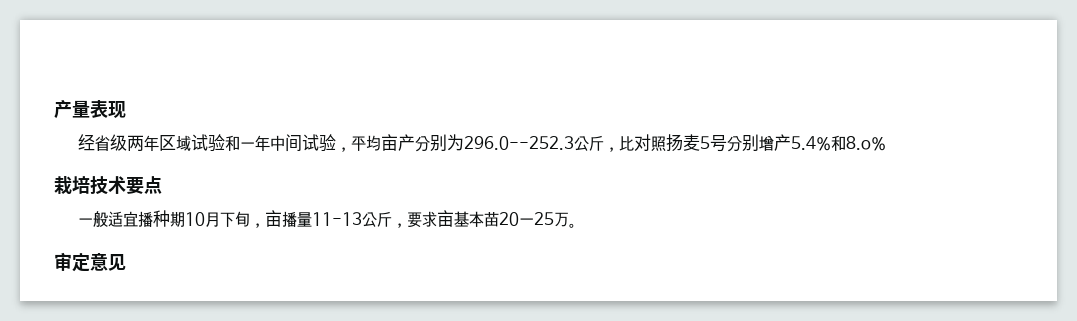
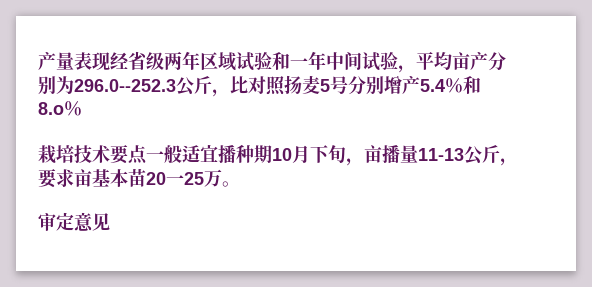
(126, 109) // -> (110, 61) none
(162, 185) // -> (148, 155) none

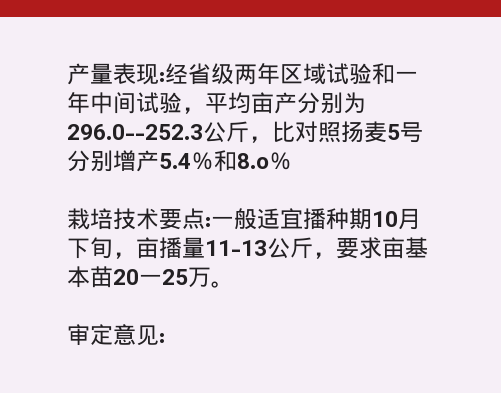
(110, 61) none -> [159,72,165,82] :
(148, 155) none -> [205,217,211,227] :
(110, 222) none -> [159,333,165,343] :

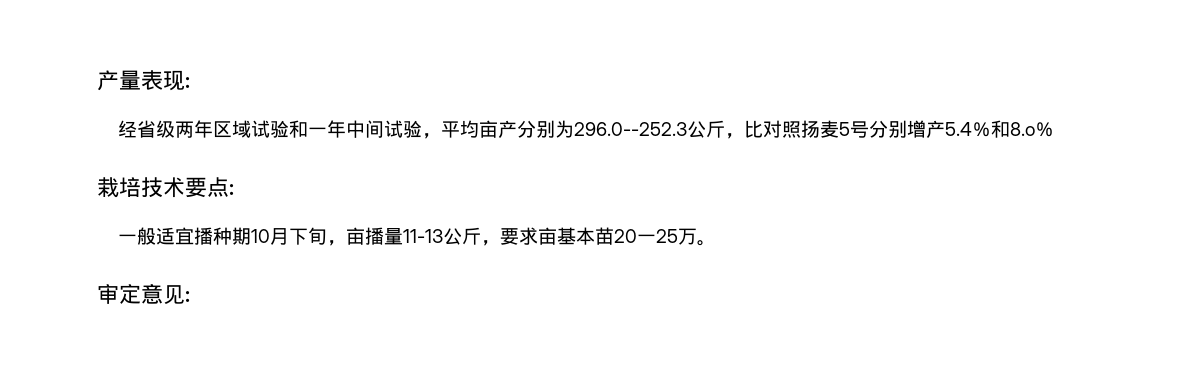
(165, 77) none -> (190, 82) //
(211, 222) none -> (234, 189) //

